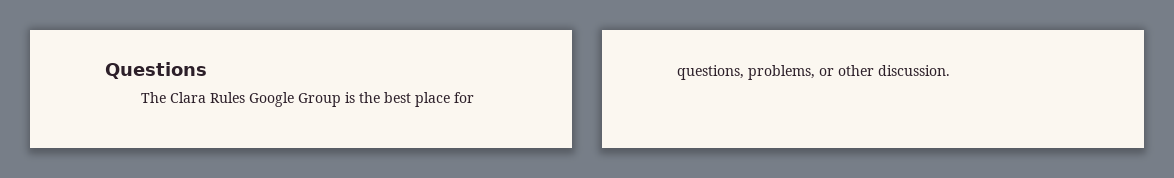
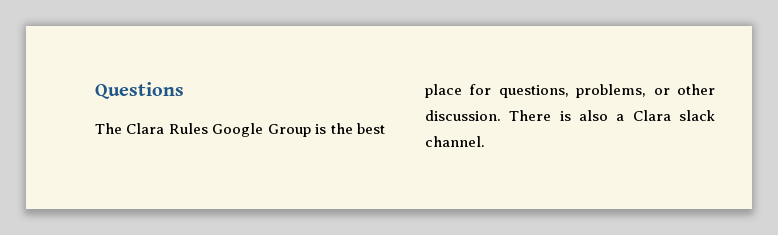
(950, 70) none -> [509,110,715,121] [425,136,485,147] There is also a Clara slack channel.

